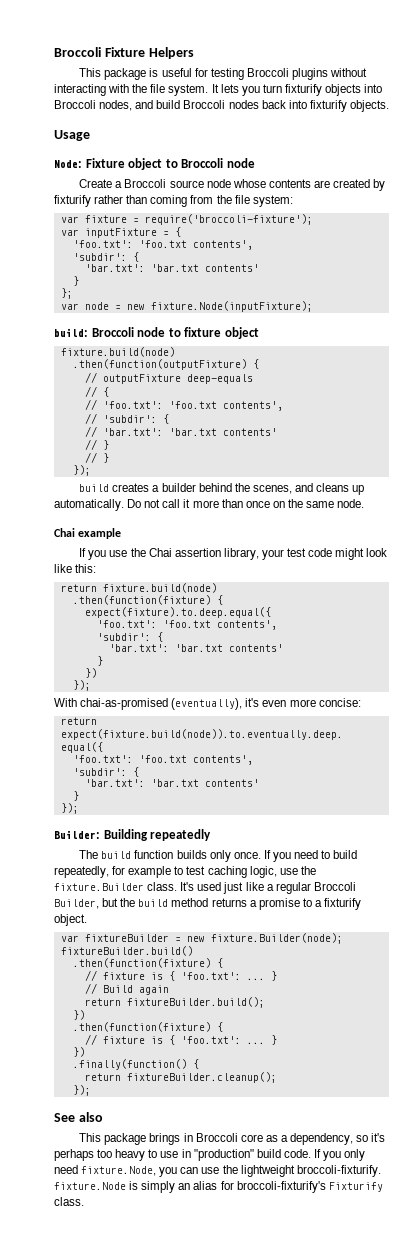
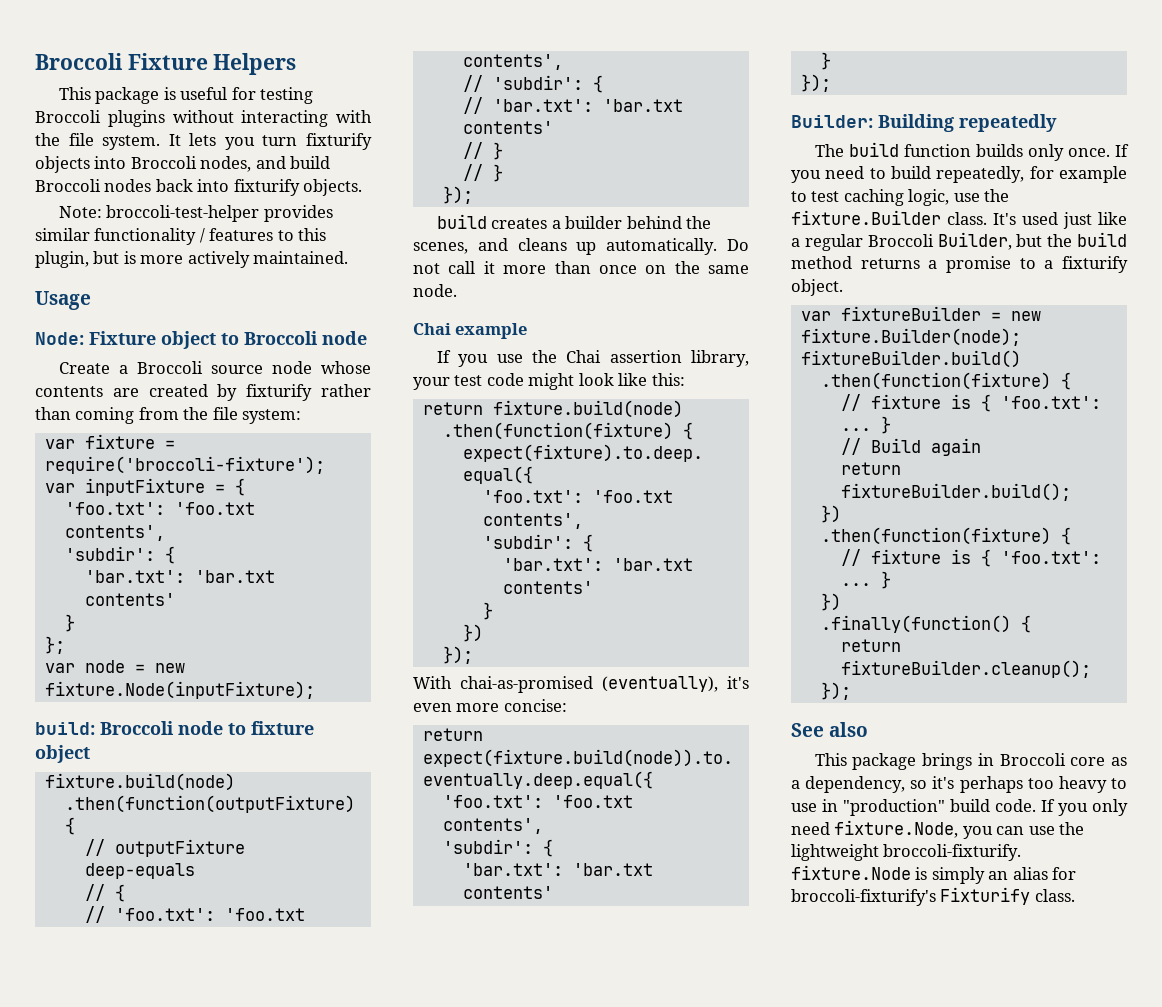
(389, 106) none -> [58,205,333,222] [35,228,327,245] [35,251,349,268] // Note: broccoli-test-helper provides similar functionality / features to this plugin, but is more actively maintained.

